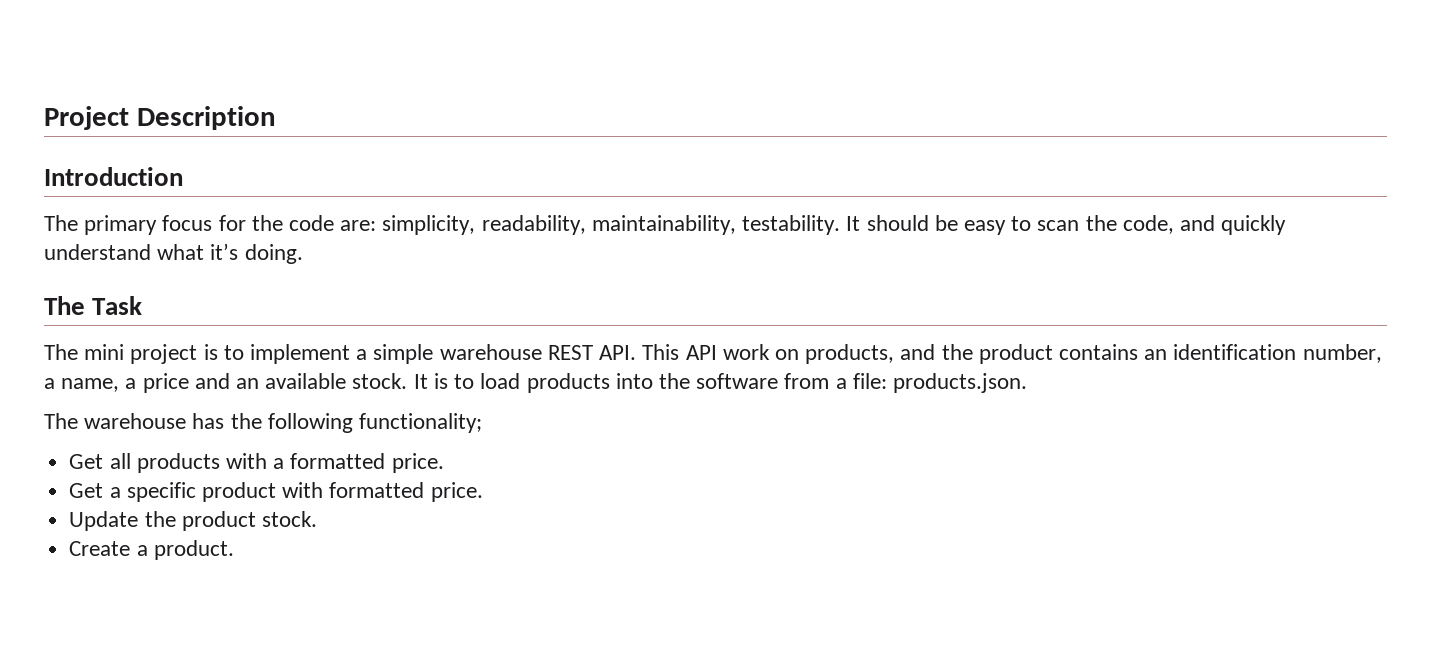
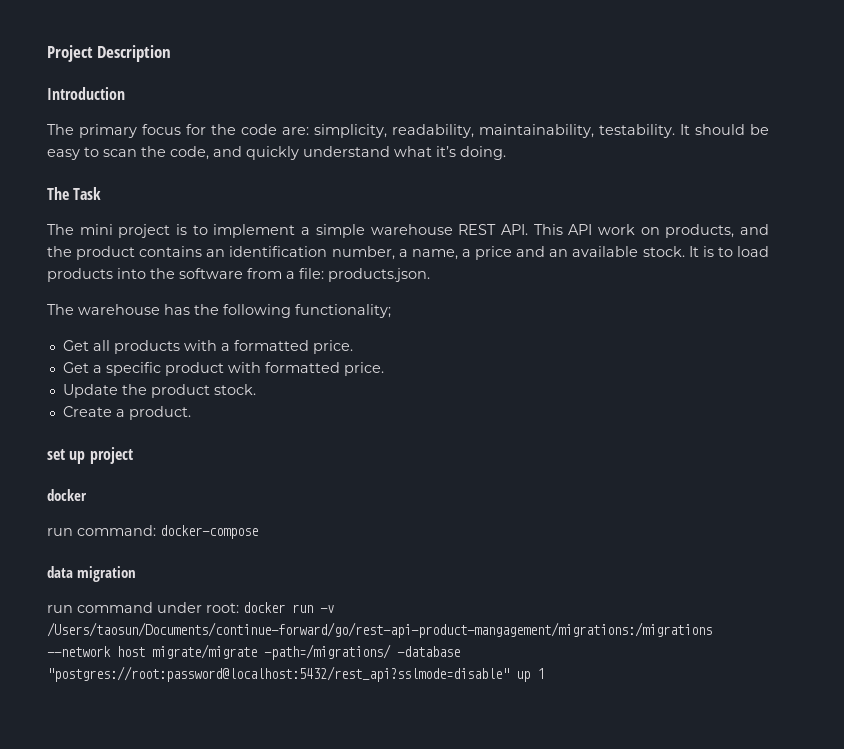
(234, 550) none -> [47,447,133,464] [47,489,87,501] [47,525,258,539] [47,566,137,582] [47,602,334,613] [47,622,712,638] [47,644,460,660] [47,666,544,682] // set up project // docker // run command: docker-compose // data migration // run command under root: docker run -v /Users/taosun/Documents/continue-forward/go/rest-api-product-mangagement/migrations:/migrations --network host migrate/migrate -path=/migrations/ -database "postgres://root:password@localhost:5432/rest_api?sslmode=disable" up 1

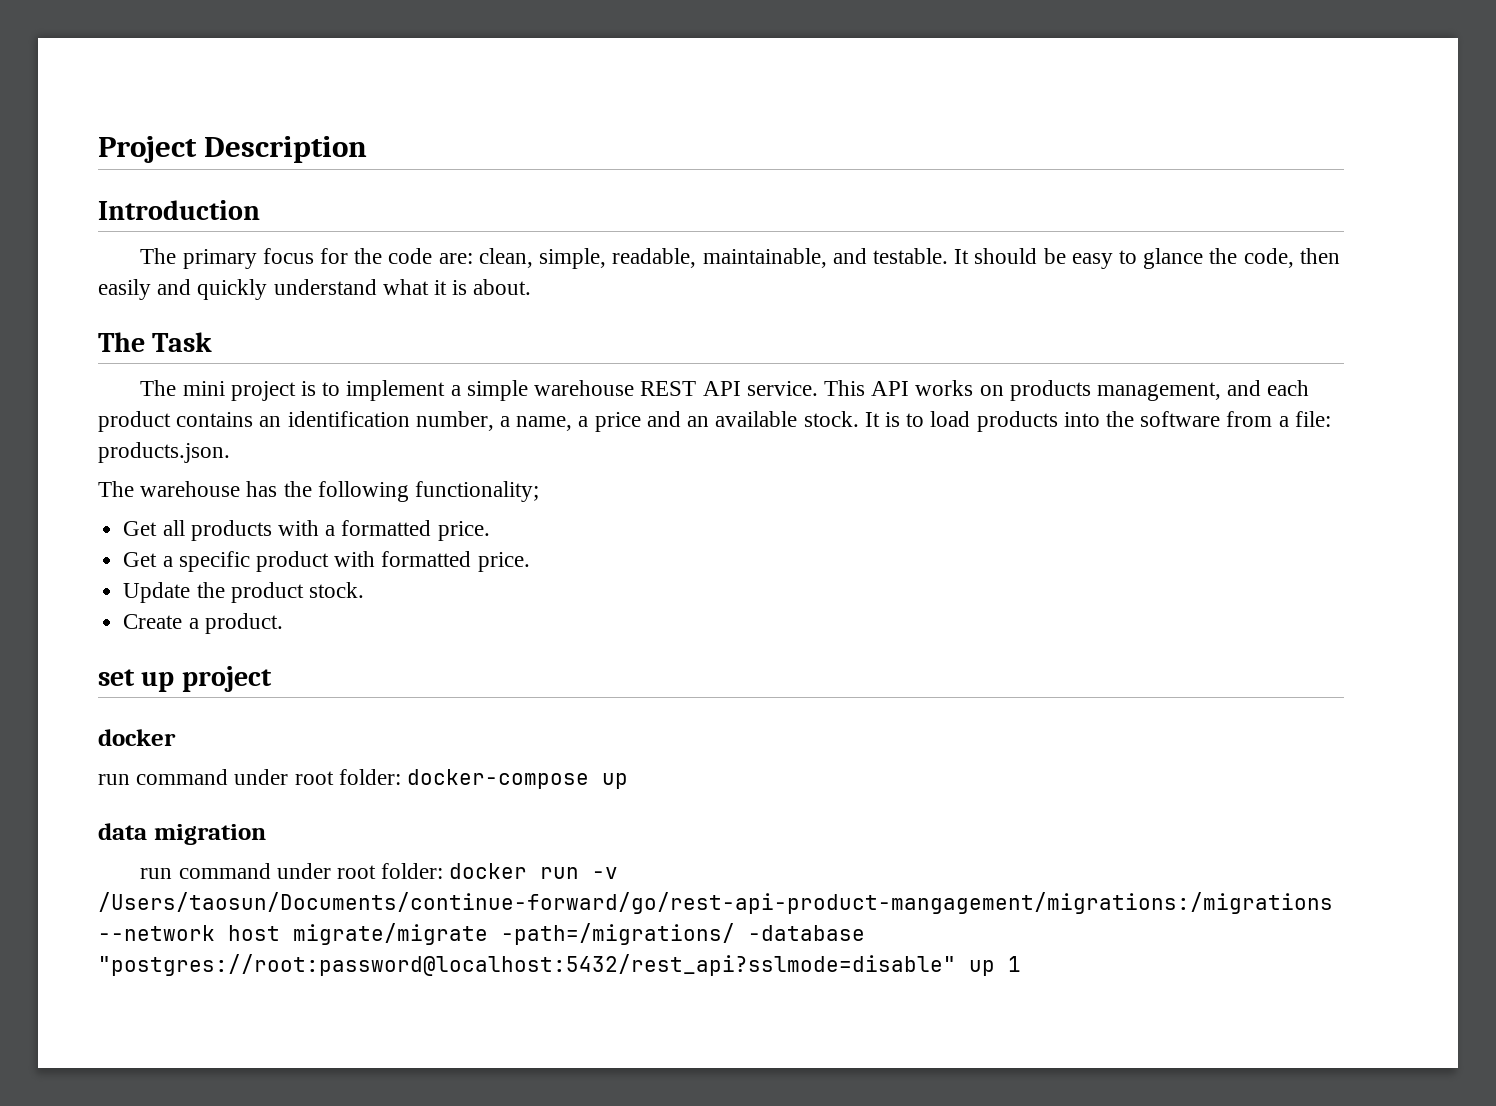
[314,124,675,138] simplicity, readability, maintainability, testability. -> [478,248,948,269] clean, simple, readable, maintainable, and testable.
[103,149,137,157] scan -> [1143,248,1204,269] glance
(209, 153) none -> [1299,248,1340,264] [98,279,151,300] then easily
[436,146,506,160] it’s doing. -> [434,279,532,295] it is about.
[500,224,769,238] [47,246,72,257] API. This API work on products, and the -> [702,380,1310,401] API service. This API works on products management, and each
[77,525,156,536] command: -> [136,769,401,785] command under root folder:
(258, 532) none -> [602,773,629,789] up
[206,603,239,613] root: -> [337,863,444,879] root folder:

